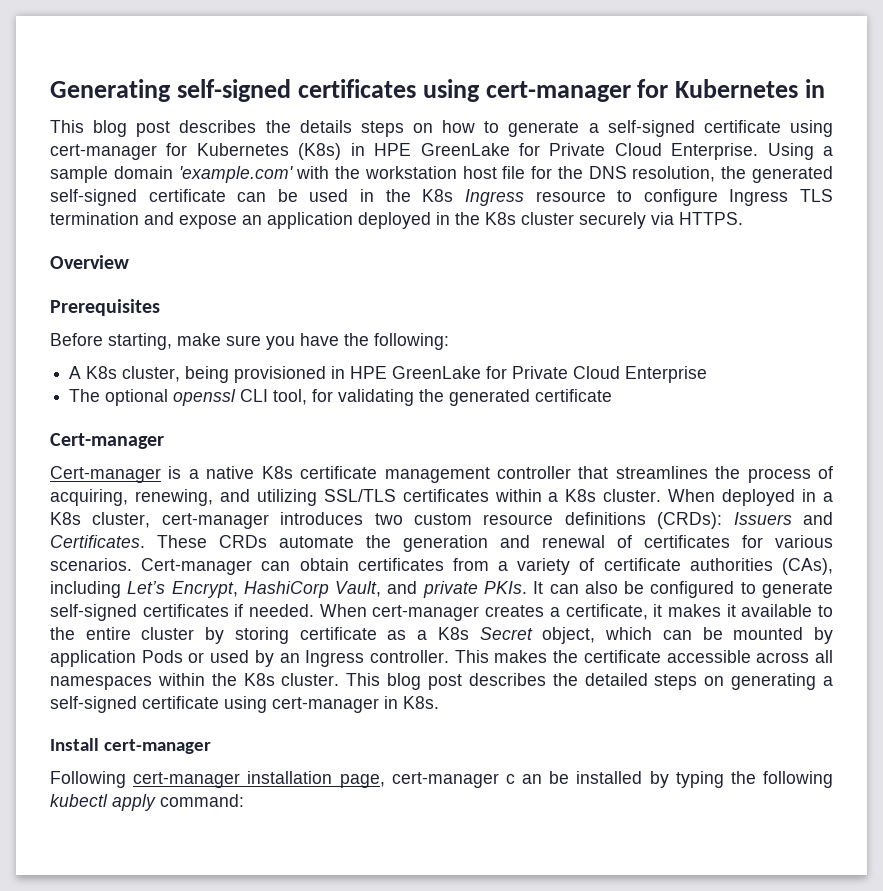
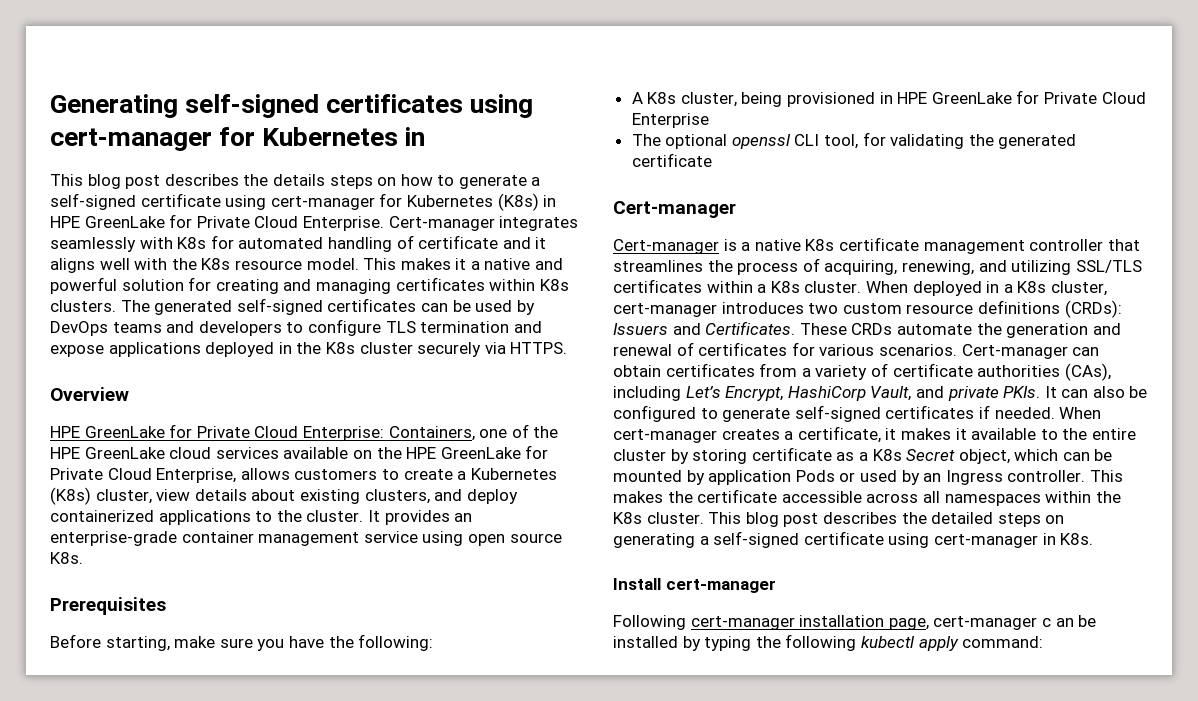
[767,143,833,160] [50,166,747,183] Using a sample domain 'example.com' with the workstation host file for the DNS resolution, the -> [388,216,579,231] [50,235,547,252] [50,258,564,273] [50,277,569,294] [50,300,150,312] Cert-manager integrates seamlessly with K8s for automated handling of certificate and it aligns well with the K8s resource model. This makes it a native and powerful solution for creating and managing certificates within K8s clusters. The
[148,189,226,202] certificate -> [327,298,417,312] certificates
[360,189,606,206] in the K8s Ingress resource -> [516,300,535,315] [50,321,282,336] by DevOps teams and developers
[729,189,789,206] Ingress -> (381, 327) none
[242,212,353,229] an application -> [108,342,201,357] applications
(129, 262) none -> [50,424,559,441] [50,445,549,459] [50,468,557,483] [50,487,518,505] [50,510,473,525] [50,531,562,546] [50,552,83,564] // HPE GreenLake for Private Cloud Enterprise: Containers, one of the HPE GreenLake cloud services available on the HPE GreenLake for Private Cloud Enterprise, allows customers to create a Kubernetes (K8s) cluster, view details about existing clusters, and deploy containerized applications to the cluster. It provides an enterprise-grade container management service using open source K8s.

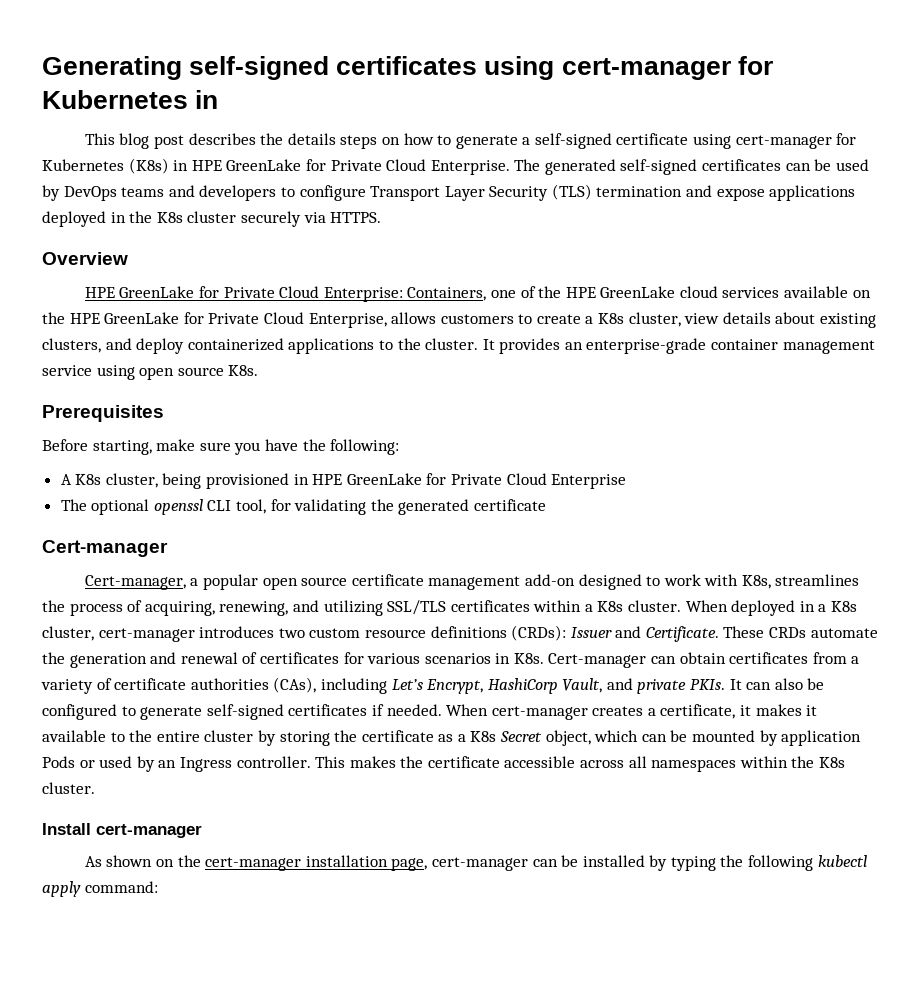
[388,216,579,231] [50,235,547,252] [50,258,564,273] [50,277,569,294] [50,300,116,312] Cert-manager integrates seamlessly with K8s for automated handling of certificate and it aligns well with the K8s resource model. This makes it a native and powerful solution for creating and managing certificates within K8s clusters. -> (510, 167) none
[385,321,416,333] TLS -> [370,184,592,201] Transport Layer Security (TLS)
[470,468,557,480] [50,487,91,505] Kubernetes (K8s) -> [598,313,625,324] K8s
[613,237,1140,254] Cert-manager is a native K8s certificate management controller that -> [84,574,771,590] Cert-manager, a popular open source certificate management add-on designed to work with K8s,
[613,321,796,335] Issuers and Certificates. -> [570,626,719,642] Issuer and Certificate.
[878,344,957,356] scenarios. -> [424,653,544,664] scenarios in K8s.
(748, 456) none -> [334,730,358,742] the
[708,512,1065,527] [613,531,1094,548] [613,578,776,593] [613,615,686,630] This blog post describes the detailed steps on generating a self-signed certificate using cert-manager in K8s. // Install cert-manager // Following -> [42,823,202,838] [84,855,201,867] // Install cert-manager // As shown on the
[1041,618,1074,627] c an -> [532,859,558,867] can

